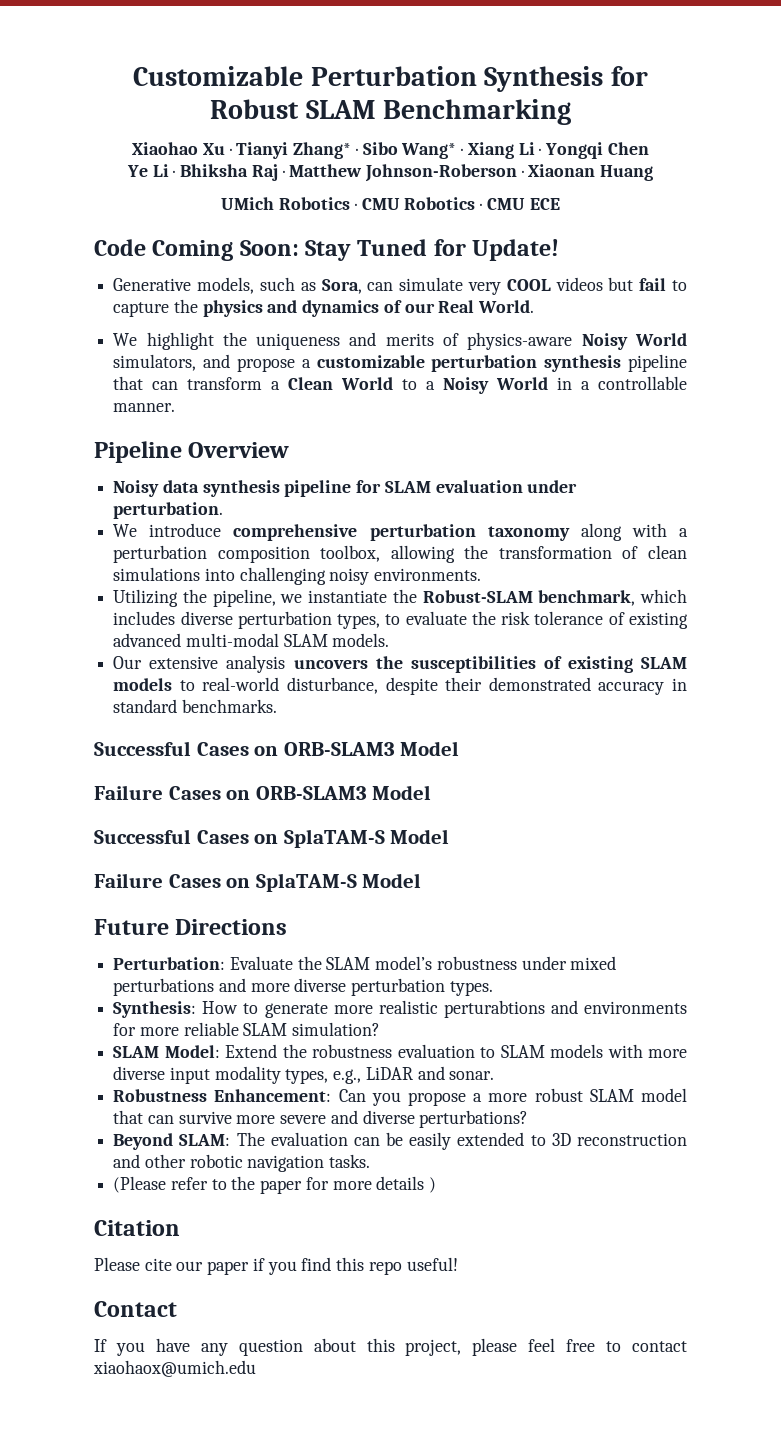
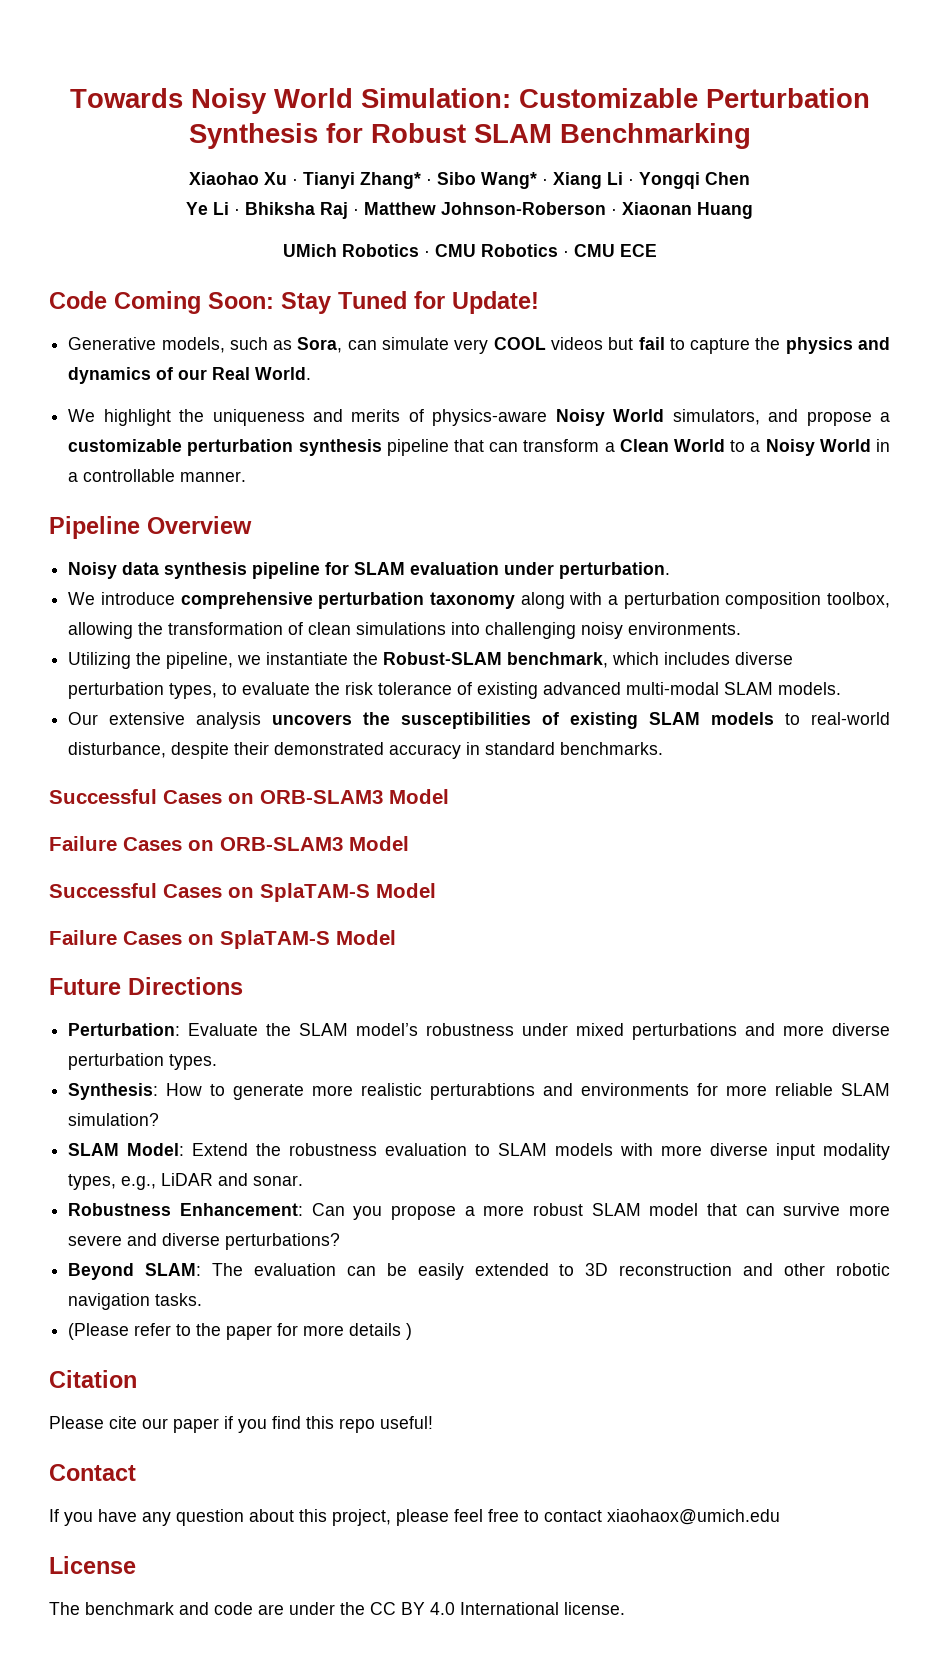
(133, 76) none -> [69,88,511,114] Towards Noisy World Simulation:
(256, 1368) none -> [49,1556,136,1574] [49,1602,625,1615] // License // The benchmark and code are under the CC BY 4.0 International license.

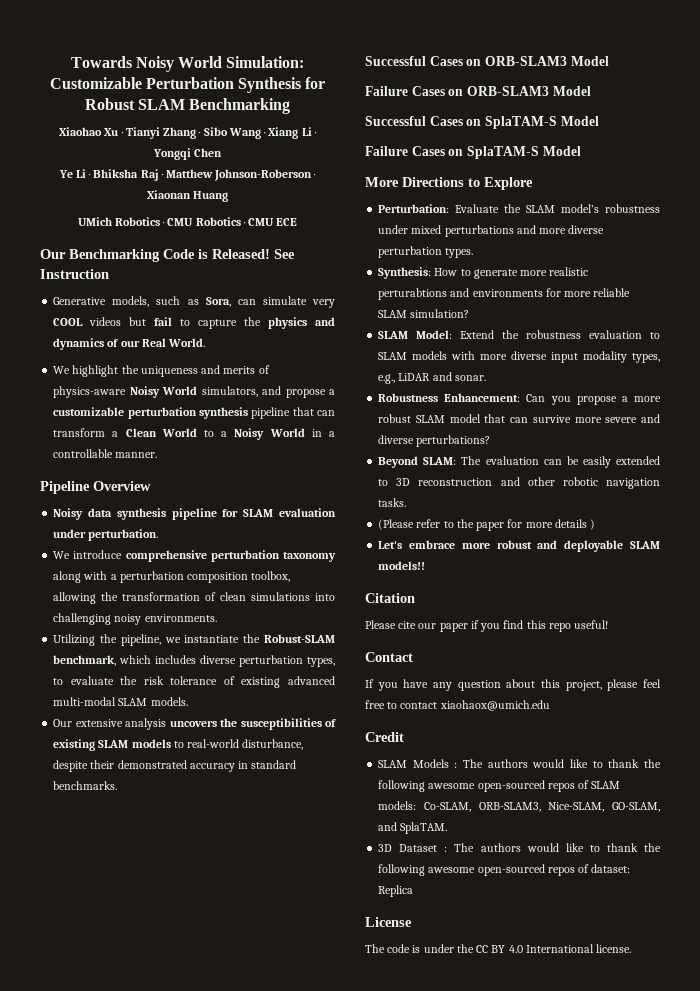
[360,172,421,189] Zhang* -> [163,127,197,139] Zhang
[481,172,537,189] Wang* -> [228,128,261,139] Wang
[49,291,539,314] Code Coming Soon: Stay Tuned for Update! -> [40,249,295,262] [40,269,109,279] Our Benchmarking Code is Released! See Instruction
[49,978,121,995] Future -> [365,177,399,187] More
(243, 986) none -> [468,177,533,190] to Explore
(413, 1331) none -> [378,540,660,552] [378,561,426,570] // Let's embrace more robust and deployable SLAM models!!
[49,1556,136,1574] [49,1602,284,1615] License // The benchmark and code are -> [365,732,404,742] [378,759,661,768] [378,780,621,792] [378,801,660,812] [378,822,448,834] [378,843,661,852] [378,864,631,876] [378,885,414,897] [365,917,412,927] [365,944,421,953] Credit // SLAM Models : The authors would like to thank the following awesome open-sourced repos of SLAM models: Co-SLAM, ORB-SLAM3, Nice-SLAM, GO-SLAM, and SplaTAM. // 3D Dataset : The authors would like to thank the following awesome open-sourced repos of dataset: Replica // License // The code is

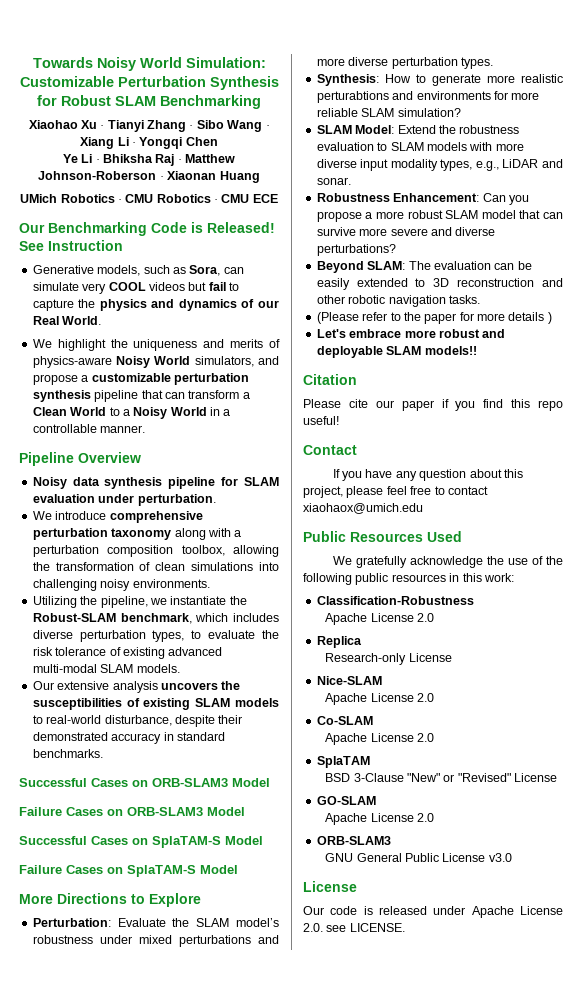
[365,732,404,742] [378,759,661,768] [378,780,621,792] [378,801,660,812] [378,822,448,834] [378,843,661,852] [378,864,631,876] [378,885,414,897] [365,917,412,927] [365,944,385,953] Credit // SLAM Models : The authors would like to thank the following awesome open-sourced repos of SLAM models: Co-SLAM, ORB-SLAM3, Nice-SLAM, GO-SLAM, and SplaTAM. // 3D Dataset : The authors would like to thank the following awesome open-sourced repos of dataset: Replica // License // The -> [303,531,462,542] [332,556,563,568] [303,573,514,585] [316,596,474,605] [325,613,434,625] [316,636,362,648] [325,653,452,665] [316,676,382,685] [325,693,434,705] [316,716,373,725] [325,733,434,745] [316,756,370,768] [325,773,558,782] [316,796,376,805] [325,813,434,825] [316,836,391,845] [325,853,512,862] [303,881,357,892] [303,906,324,915] Public Resources Used // We gratefully acknowledge the use of the following public resources in this work: // Classification-Robustness // Apache License 2.0 // Replica // Research-only License // Nice-SLAM // Apache License 2.0 // Co-SLAM // Apache License 2.0 // SplaTAM // BSD 3-Clause "New" or "Revised" License // GO-SLAM // Apache License 2.0 // ORB-SLAM3 // GNU General Public License v3.0 // License // Our
[423,944,632,953] under the CC BY 4.0 International license. -> [379,906,563,918] [303,923,405,932] released under Apache License 2.0. see LICENSE.

